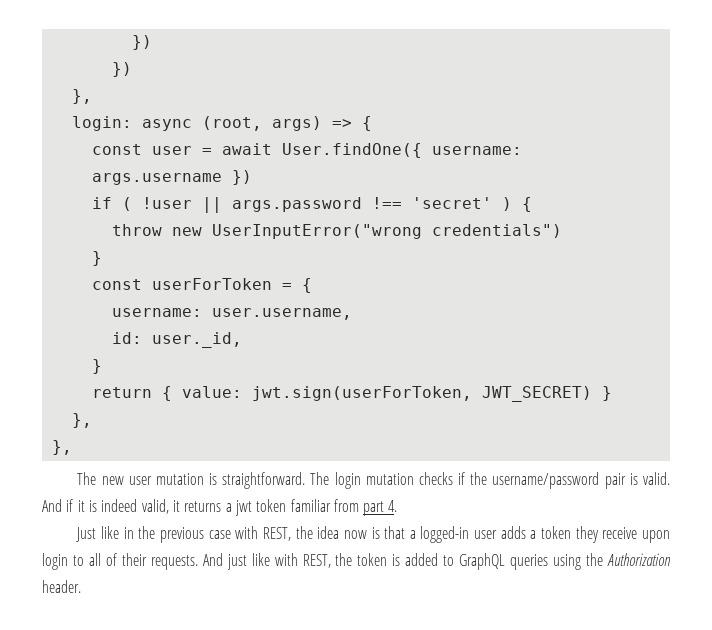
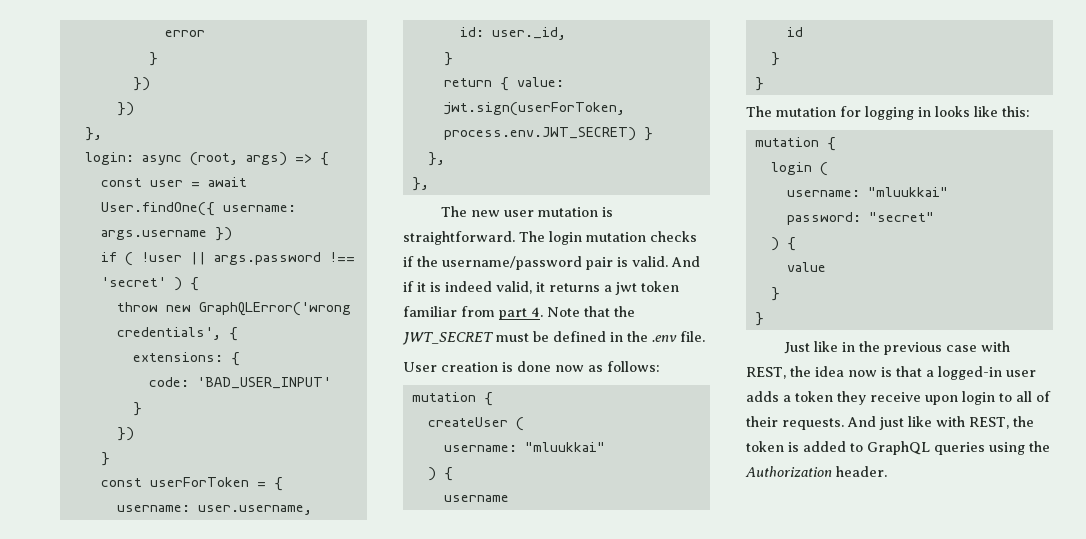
(131, 42) none -> [164,30,205,37] [148,52,158,66] error // } //
[211,224,562,239] UserInputError("wrong credentials") -> [198,302,351,316] [116,327,238,341] [132,352,240,366] [148,377,331,389] [132,402,142,416] [116,427,134,441] GraphQLError('wrong credentials', { // extensions: { // code: 'BAD_USER_INPUT' // } // })
[481,386,592,402] JWT_SECRET) -> [443,127,636,141] process.env.JWT_SECRET)
(398, 506) none -> [547,306,635,317] [402,331,705,345] [403,361,660,372] [411,392,493,406] [427,417,524,431] [443,442,605,452] [427,467,453,481] [443,495,509,502] [786,27,803,37] [770,52,780,66] [754,77,764,91] [746,106,1030,120] [754,137,836,151] [770,162,828,176] [786,187,948,197] [786,212,934,225] [770,237,796,251] [786,262,826,272] [770,287,780,301] [754,312,764,326] Note that the JWT_SECRET must be defined in the .env file. // User creation is done now as follows: // mutation { // createUser ( // username: "mluukkai" // ) { // username // id // } // } // The mutation for logging in looks like this: // mutation { // login ( // username: "mluukkai" // password: "secret" // ) { // value // } // }

